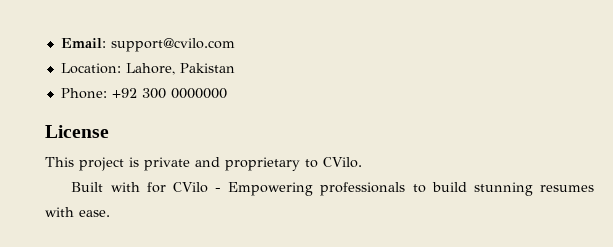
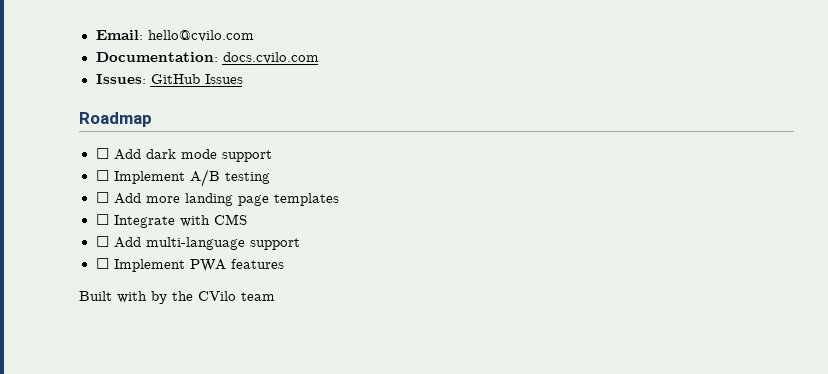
[110,38,235,52] [60,63,235,75] [60,88,227,99] [45,125,109,138] [45,157,362,171] [71,182,594,196] [45,207,110,217] support@cvilo.com // Location: Lahore, Pakistan // Phone: +92 300 0000000 // License // This project is private and proprietary to CVilo. // Built with for CVilo - Empowering professionals to build stunning resumes with ease. -> [147,30,254,42] [95,52,319,64] [95,74,243,84] [79,112,152,127] [95,148,272,162] [95,169,270,187] [95,192,339,206] [95,214,247,228] [95,236,300,250] [95,258,284,272] [79,291,275,304] hello@cvilo.com // Documentation: docs.cvilo.com // Issues: GitHub Issues // Roadmap // ☐ Add dark mode support // ☐ Implement A/B testing // ☐ Add more landing page templates // ☐ Integrate with CMS // ☐ Add multi-language support // ☐ Implement PWA features // Built with by the CVilo team

